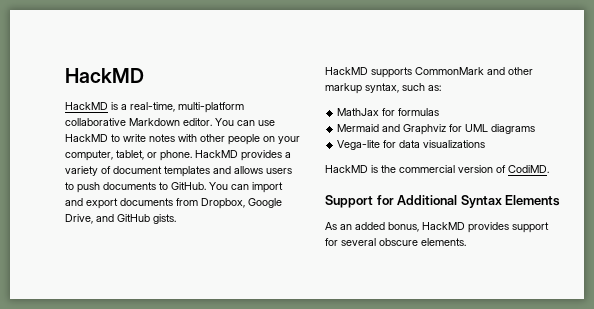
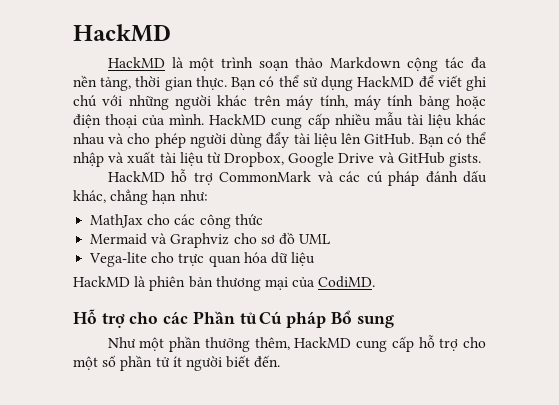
[111,102,244,113] [65,118,275,126] [65,134,300,145] [65,150,291,161] [65,166,292,177] [65,182,283,193] [65,198,282,209] [65,214,176,224] [325,67,533,78] [325,83,441,94] [337,108,440,116] [337,124,463,135] is a real-time, multi-platform collaborative Markdown editor. You can use HackMD to write notes with other people on your computer, tablet, or phone. HackMD provides a variety of document templates and allows users to push documents to GitHub. You can import and export documents from Dropbox, Google Drive, and GitHub gists. // HackMD supports CommonMark and other markup syntax, such as: // MathJax for formulas // Mermaid and Graphviz for -> [171,57,487,72] [73,75,486,91] [73,95,487,110] [73,112,486,129] [73,132,486,148] [73,151,482,167] [107,169,487,186] [73,189,208,205] [90,214,263,229] [90,232,295,248] là một trình soạn thảo Markdown cộng tác đa nền tảng, thời gian thực. Bạn có thể sử dụng HackMD để viết ghi chú với những người khác trên máy tính, máy tính bảng hoặc điện thoại của mình. HackMD cung cấp nhiều mẫu tài liệu khác nhau và cho phép người dùng đẩy tài liệu lên GitHub. Bạn có thể nhập và xuất tài liệu từ Dropbox, Google Drive và GitHub gists. // HackMD hỗ trợ CommonMark và các cú pháp đánh dấu khác, chẳng hạn như: // MathJax cho các công thức // Mermaid và Graphviz cho sơ đồ
[491,124,536,134] diagrams -> (331, 239) none
[383,140,486,148] [325,165,549,173] [325,195,561,208] [325,222,549,233] [325,238,466,246] for data visualizations // HackMD is the commercial version of CodiMD. // Support for Additional Syntax Elements // As an added bonus, HackMD provides support for several obscure elements. -> [151,252,316,267] [73,276,376,291] [73,309,394,328] [107,335,487,352] [73,355,281,371] cho trực quan hóa dữ liệu // HackMD là phiên bản thương mại của CodiMD. // Hỗ trợ cho các Phần tử Cú pháp Bổ sung // Như một phần thưởng thêm, HackMD cung cấp hỗ trợ cho một số phần tử ít người biết đến.

